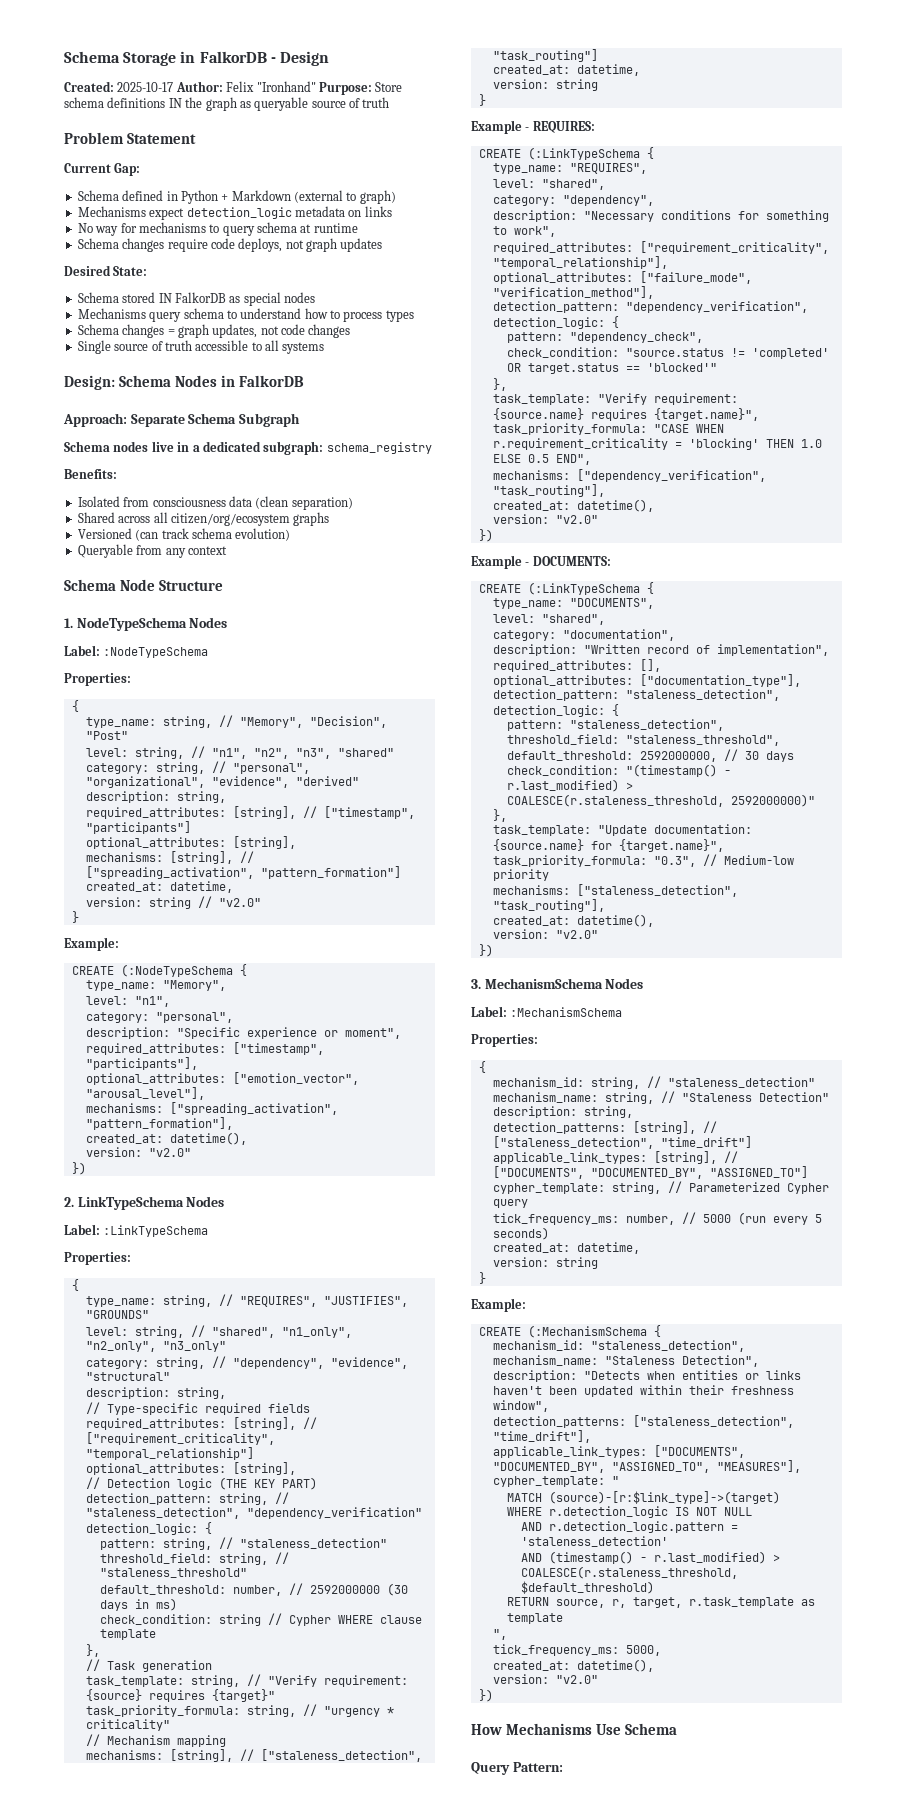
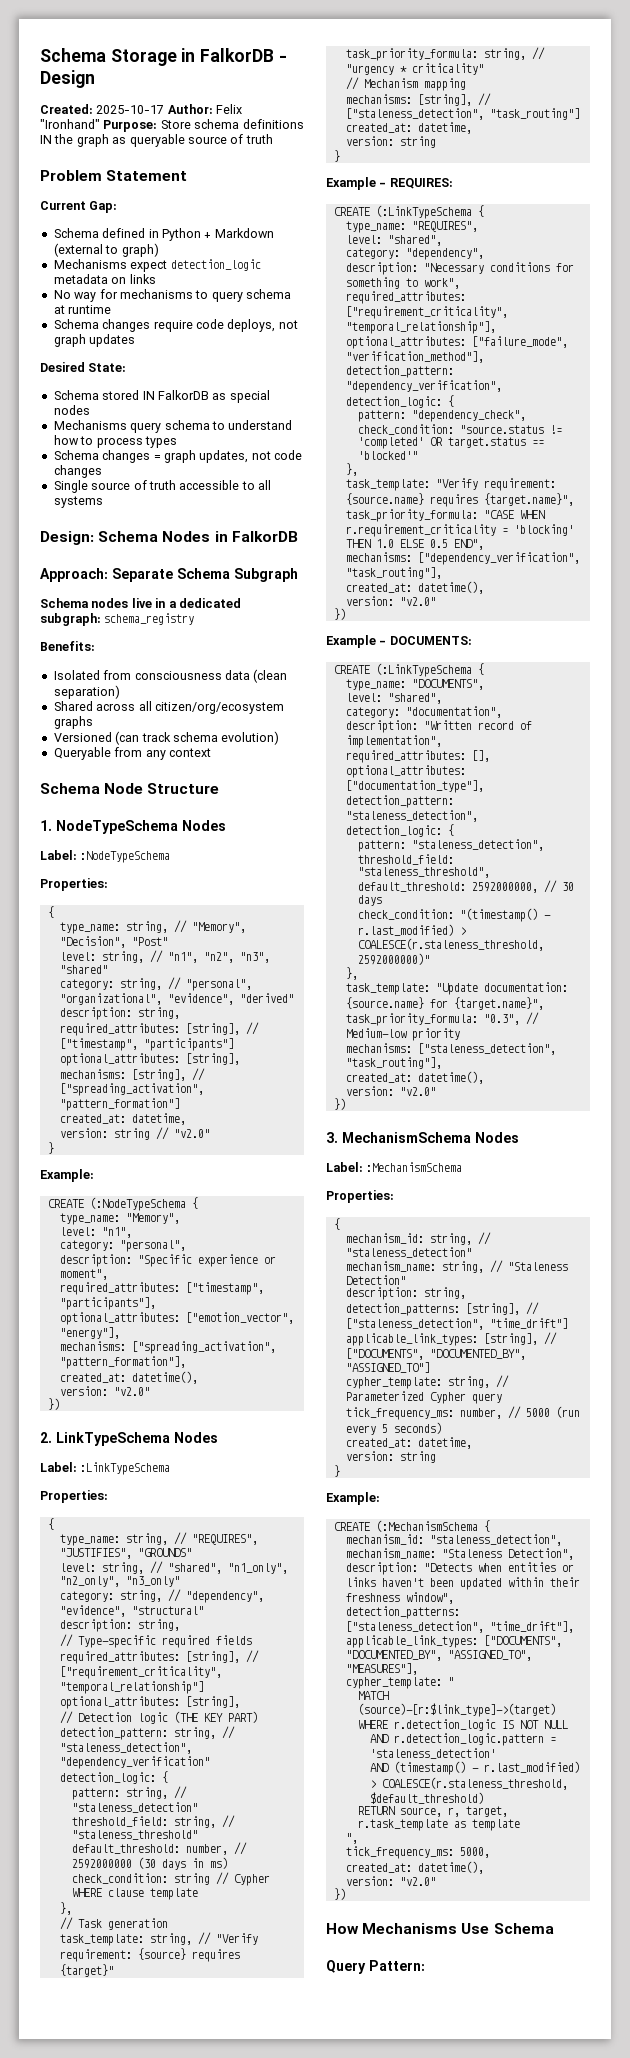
[85,1087,205,1100] "arousal_level"], -> [59,1327,120,1339] "energy"],

